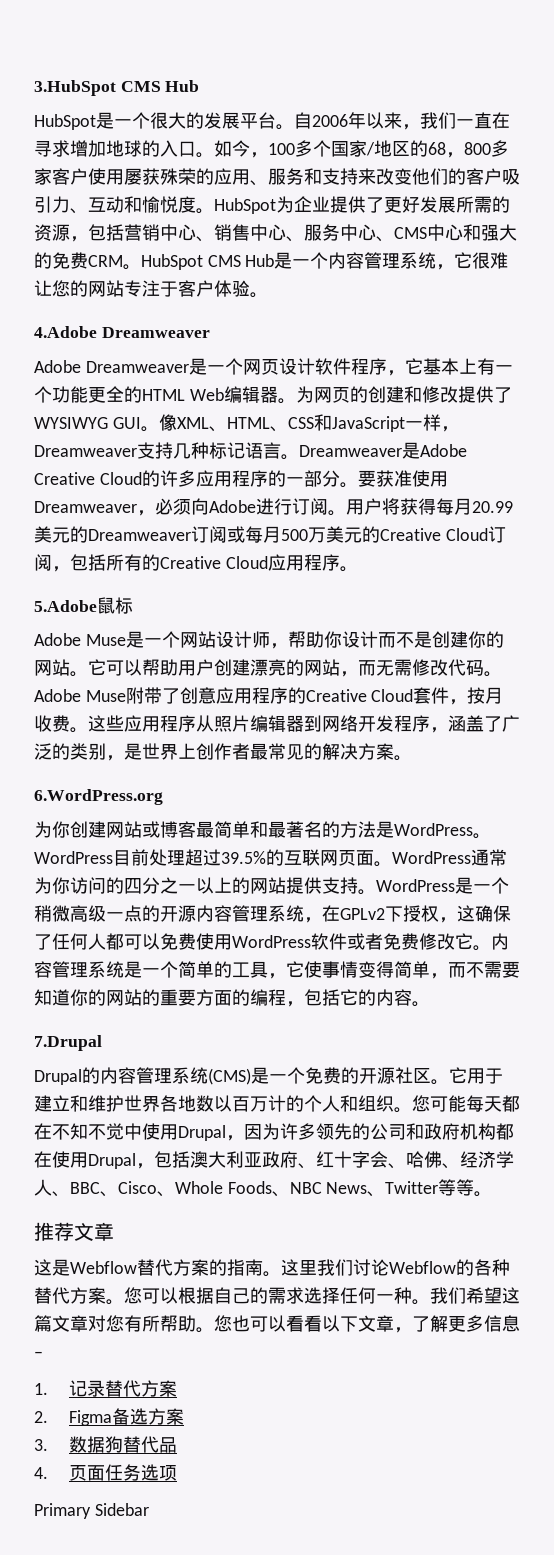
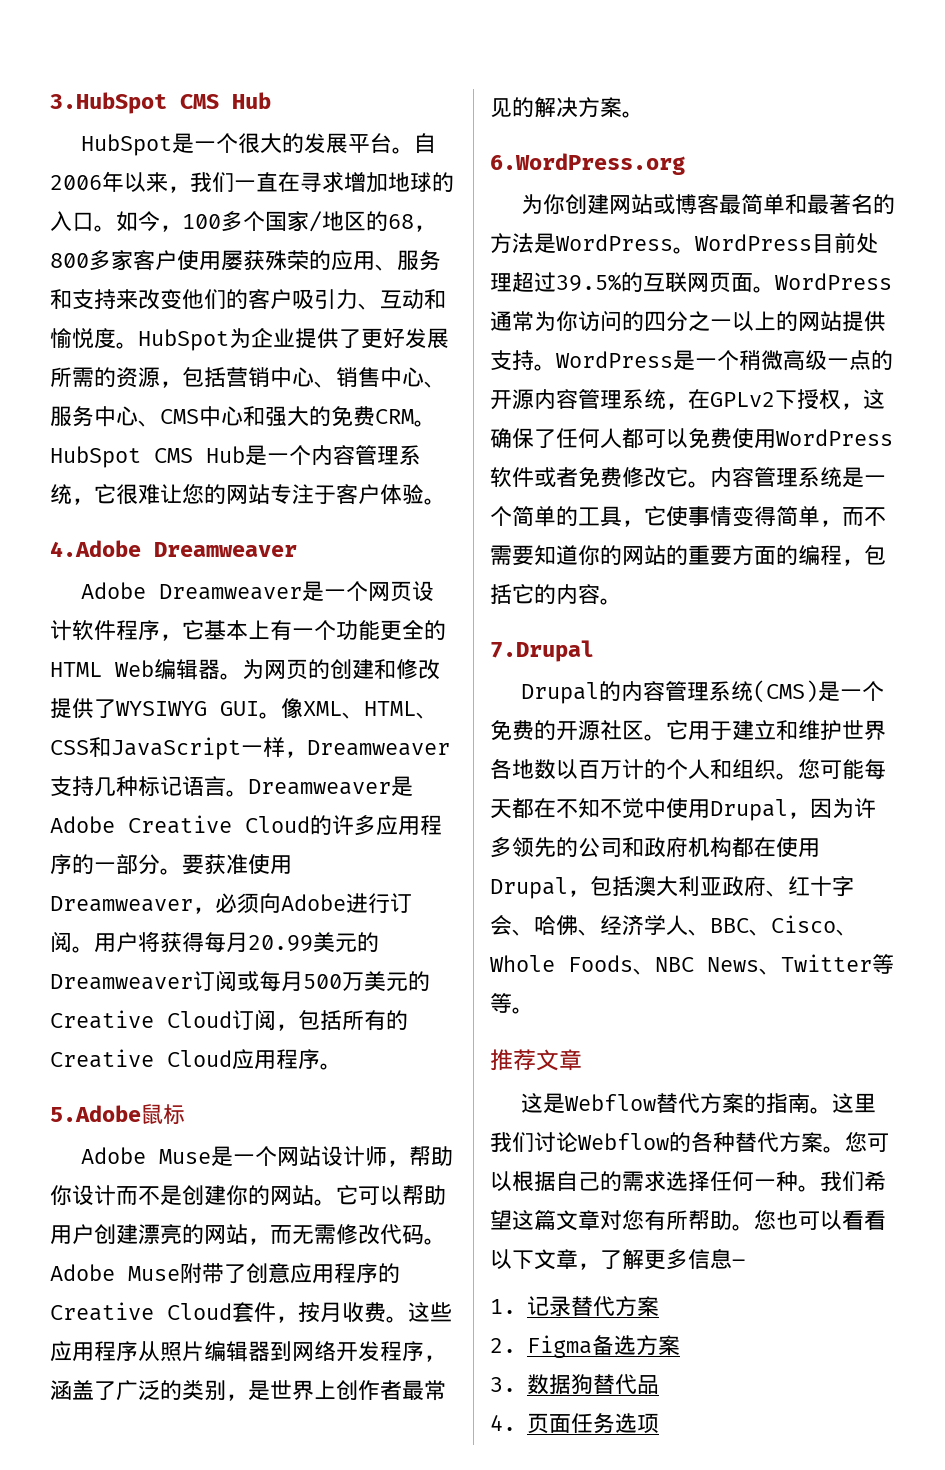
[34,1503,149,1519] // Primary Sidebar -> (659, 1423) none

